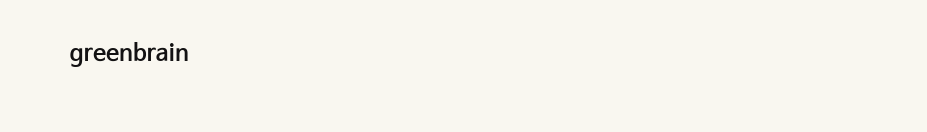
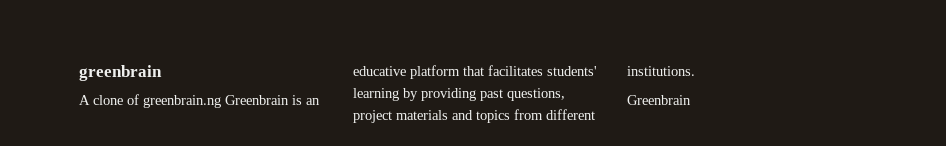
(189, 54) none -> [79,94,320,108] [353,65,597,79] [353,88,565,101] [353,109,595,123] [627,66,695,76] [627,95,691,105] // A clone of greenbrain.ng Greenbrain is an educative platform that facilitates students' learning by providing past questions, project materials and topics from different institutions. // Greenbrain

